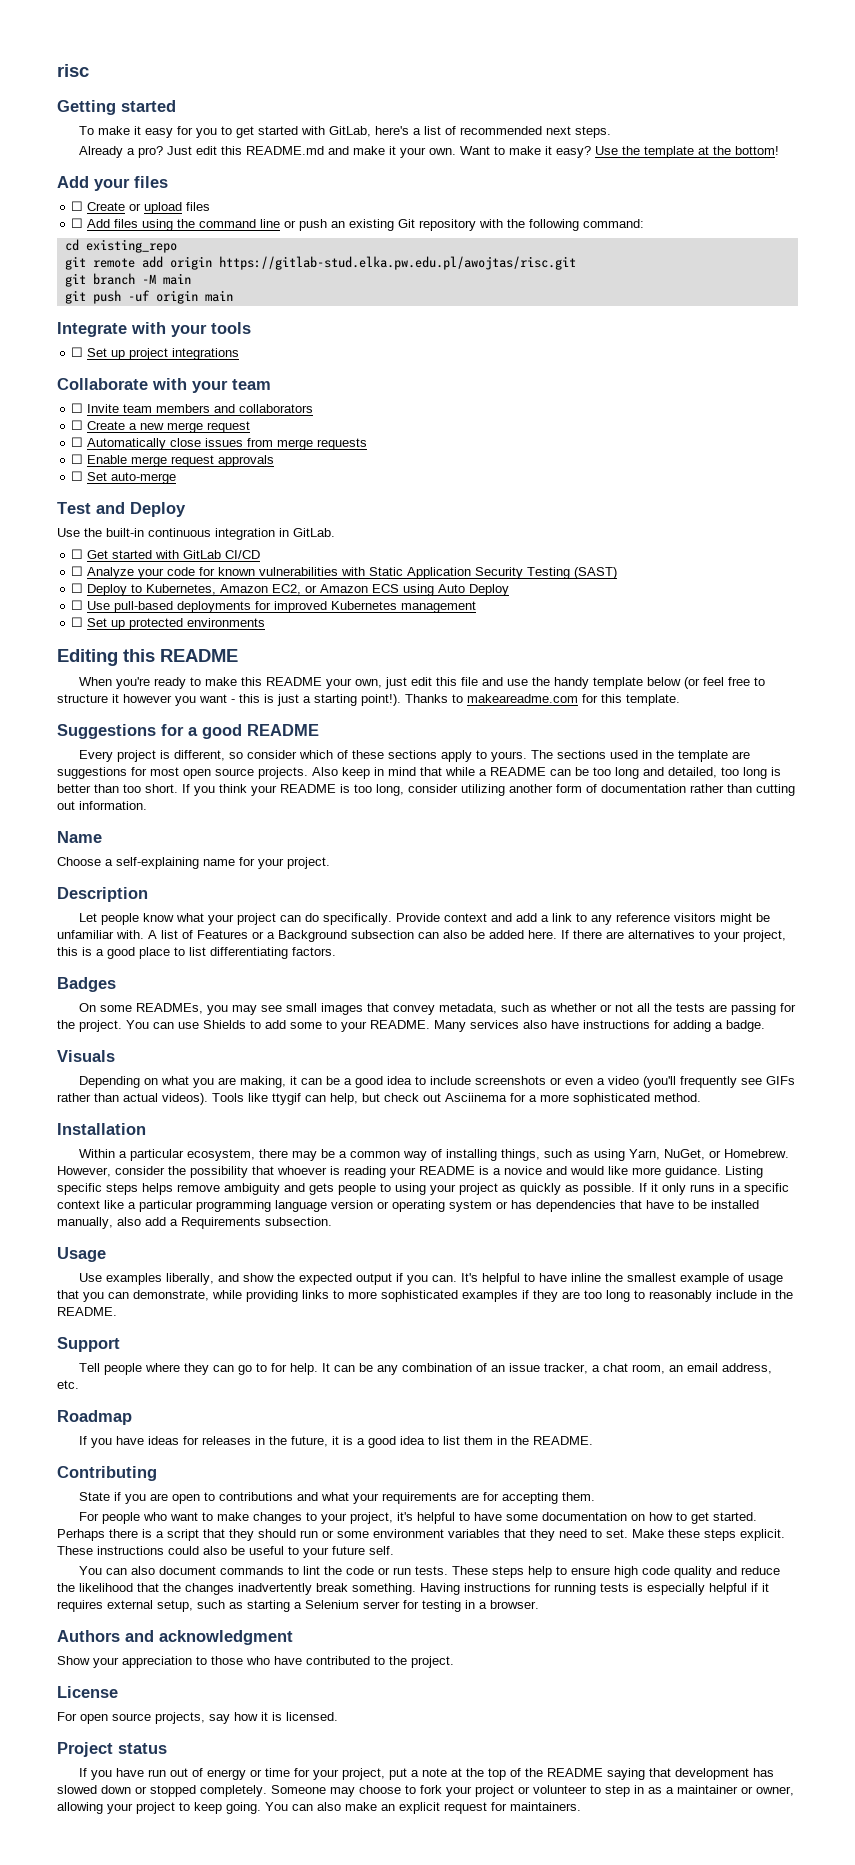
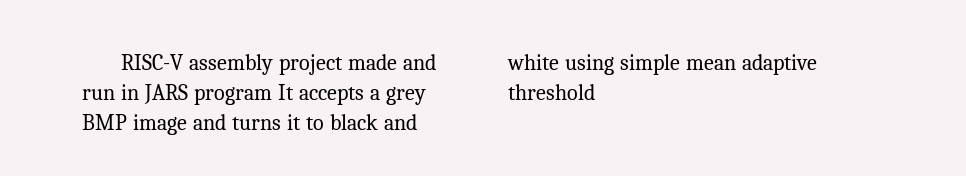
[57,64,89,77] [57,100,176,115] [79,126,612,138] [79,146,780,158] [57,176,168,191] [71,201,211,214] [71,218,645,231] [64,239,177,253] [64,256,576,270] [64,273,191,287] [64,290,233,304] [57,322,251,337] [71,347,240,360] [57,378,271,393] [71,403,314,413] [71,420,251,433] [71,437,368,450] [71,454,275,467] [71,471,177,484] [57,502,186,517] [57,528,335,540] [71,549,261,559] [71,566,618,579] [71,583,510,596] [71,600,477,613] [71,617,266,630] [57,649,238,666] [79,677,766,689] [57,694,680,706] [57,724,319,739] [79,750,751,762] [57,767,781,779] [57,784,795,796] [57,801,147,810] [57,831,102,843] [57,857,330,869] [57,887,148,902] [79,913,771,925] [57,930,786,942] [57,947,336,959] [57,977,116,992] [79,1003,797,1015] [57,1020,765,1032] [57,1050,115,1062] [79,1076,796,1088] [57,1093,701,1105] [57,1123,146,1135] [79,1149,790,1161] [57,1166,763,1178] [57,1183,789,1195] [57,1200,759,1212] [57,1217,332,1229] [57,1247,106,1262] [79,1273,784,1285] [57,1290,793,1302] [57,1307,117,1316] [57,1337,120,1352] [79,1363,773,1375] [57,1380,79,1389] [57,1410,132,1425] [79,1436,594,1448] [57,1466,157,1481] [79,1492,596,1504] [79,1512,758,1524] [57,1529,785,1541] [57,1546,394,1558] [79,1566,781,1578] [57,1583,769,1595] [57,1600,539,1612] [57,1630,293,1645] [57,1656,454,1668] [57,1686,118,1698] [57,1712,338,1724] [57,1742,167,1757] [79,1768,775,1780] [57,1785,794,1797] [57,1802,581,1814] risc // Getting started // To make it easy for you to get started with GitLab, here's a list of recommended next steps. // Already a pro? Just edit this README.md and make it your own. Want to make it easy? Use the template at the bottom! // Add your files // ☐ Create or upload files // ☐ Add files using the command line or push an existing Git repository with the following command: // cd existing_repo // git remote add origin https://gitlab-stud.elka.pw.edu.pl/awojtas/risc.git // git branch -M main // git push -uf origin main // Integrate with your tools // ☐ Set up project integrations // Collaborate with your team // ☐ Invite team members and collaborators // ☐ Create a new merge request // ☐ Automatically close issues from merge requests // ☐ Enable merge request approvals // ☐ Set auto-merge // Test and Deploy // Use the built-in continuous integration in GitLab. // ☐ Get started with GitLab CI/CD // ☐ Analyze your code for known vulnerabilities with Static Application Security Testing (SAST) // ☐ Deploy to Kubernetes, Amazon EC2, or Amazon ECS using Auto Deploy // ☐ Use pull-based deployments for improved Kubernetes management // ☐ Set up protected environments // Editing this README // When you're ready to make this README your own, just edit this file and use the handy template below (or feel free to structure it however you want - this is just a starting point!). Thanks to makeareadme.com for this template. // Suggestions for a good README // Every project is different, so consider which of these sections apply to yours. The sections used in the template are suggestions for most open source projects. Also keep in mind that while a README can be too long and detailed, too long is better than too short. If you think your README is too long, consider utilizing another form of documentation rather than cutting out information. // Name // Choose a self-explaining name for your project. // Description // Let people know what your project can do specifically. Provide context and add a link to any reference visitors might be unfamiliar with. A list of Features or a Background subsection can also be added here. If there are alternatives to your project, this is a good place to list differentiating factors. // Badges // On some READMEs, you may see small images that convey metadata, such as whether or not all the tests are passing for the project. You can use Shields to add some to your README. Many services also have instructions for adding a badge. // Visuals // Depending on what you are making, it can be a good idea to include screenshots or even a video (you'll frequently see GIFs rather than actual videos). Tools like ttygif can help, but check out Asciinema for a more sophisticated method. // Installation // Within a particular ecosystem, there may be a common way of installing things, such as using Yarn, NuGet, or Homebrew. However, consider the possibility that whoever is reading your README is a novice and would like more guidance. Listing specific steps helps remove ambiguity and gets people to using your project as quickly as possible. If it only runs in a specific context like a particular programming language version or operating system or has dependencies that have to be installed manually, also add a Requirements subsection. // Usage // Use examples liberally, and show the expected output if you can. It's helpful to have inline the smallest example of usage that you can demonstrate, while providing links to more sophisticated examples if they are too long to reasonably include in the README. // Support // Tell people where they can go to for help. It can be any combination of an issue tracker, a chat room, an email address, etc. // Roadmap // If you have ideas for releases in the future, it is a good idea to list them in the README. // Contributing // State if you are open to contributions and what your requirements are for accepting them. // For people who want to make changes to your project, it's helpful to have some documentation on how to get started. Perhaps there is a script that they should run or some environment variables that they need to set. Make these steps explicit. These instructions could also be useful to your future self. // You can also document commands to lint the code or run tests. These steps help to ensure high code quality and reduce the likelihood that the changes inadvertently break something. Having instructions for running tests is especially helpful if it requires external setup, such as starting a Selenium server for testing in a browser. // Authors and acknowledgment // Show your appreciation to those who have contributed to the project. // License // For open source projects, say how it is licensed. // Project status // If you have run out of energy or time for your project, put a note at the top of the README saying that development has slowed down or stopped completely. Someone may choose to fork your project or volunteer to step in as a maintainer or owner, allowing your project to keep going. You can also make an explicit request for maintainers. -> [121,54,436,75] [82,84,426,105] [82,114,417,135] [507,54,817,75] [508,84,595,100] RISC-V assembly project made and run in JARS program It accepts a grey BMP image and turns it to black and white using simple mean adaptive threshold

